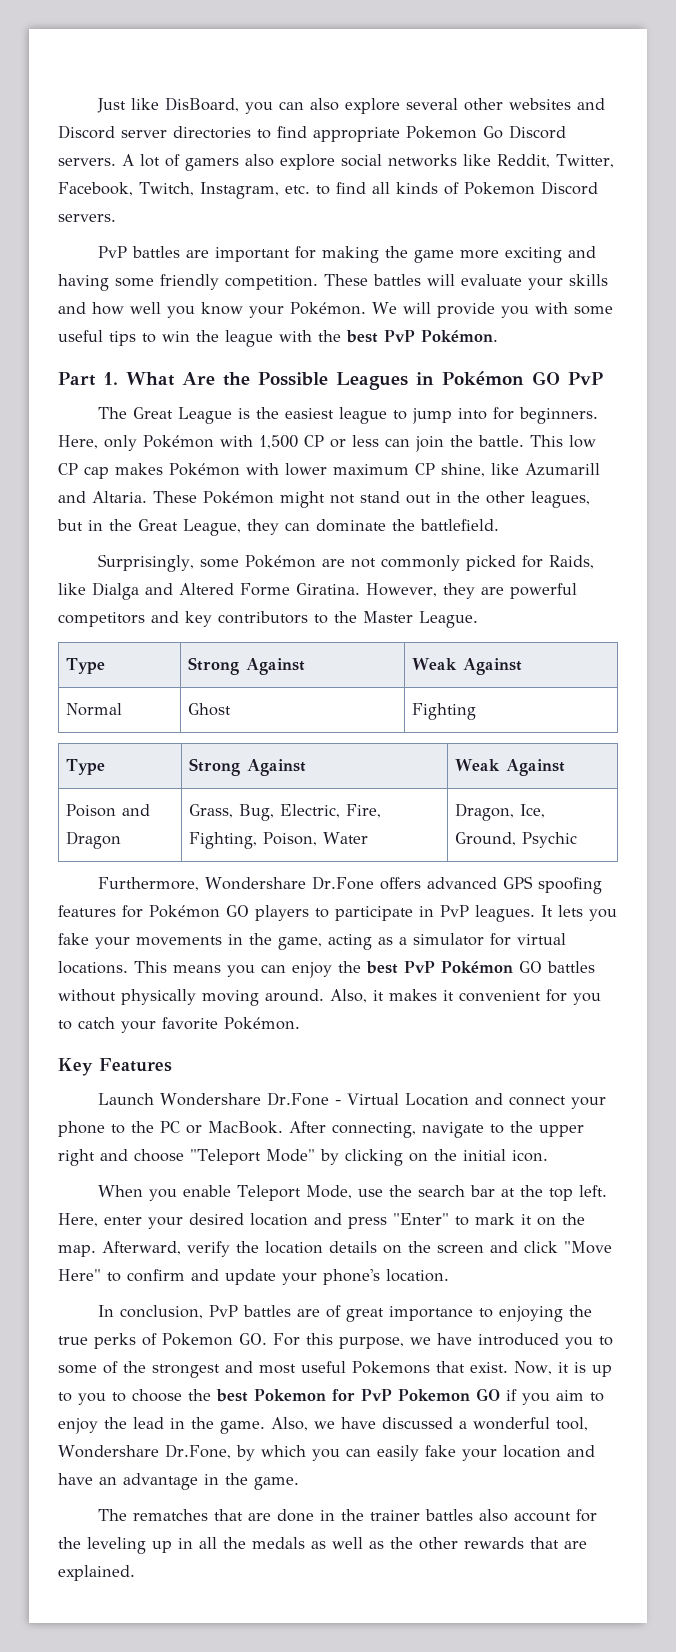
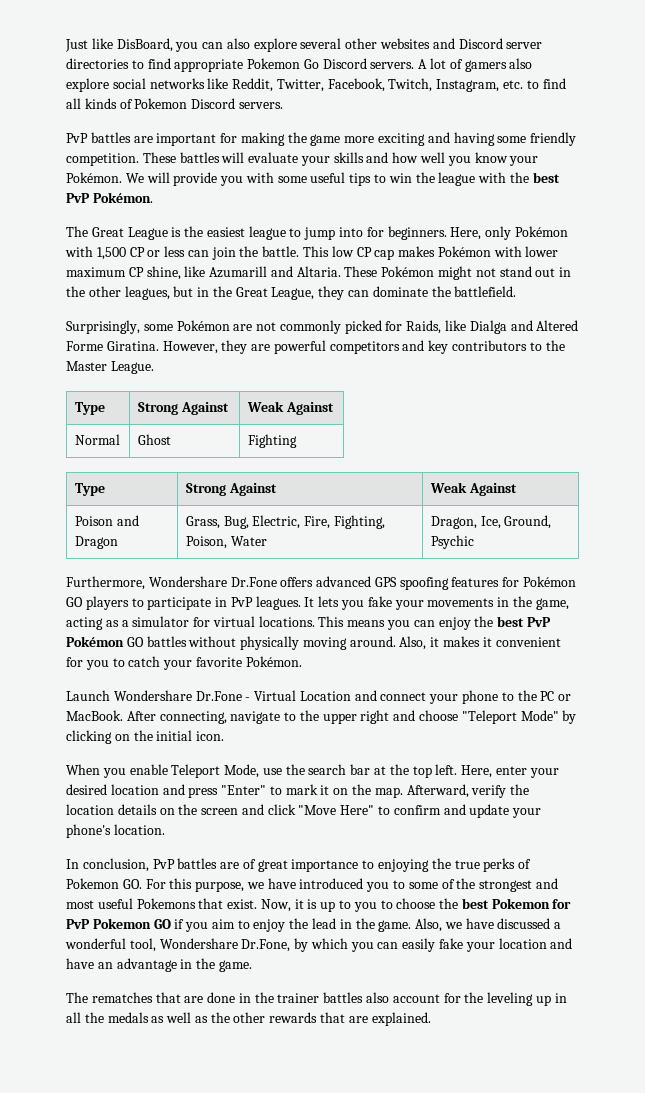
[58,371,603,390] // Part 1. What Are the Possible Leagues in Pokémon GO PvP -> (153, 197) none
[58,1058,172,1076] // Key Features -> (302, 661) none

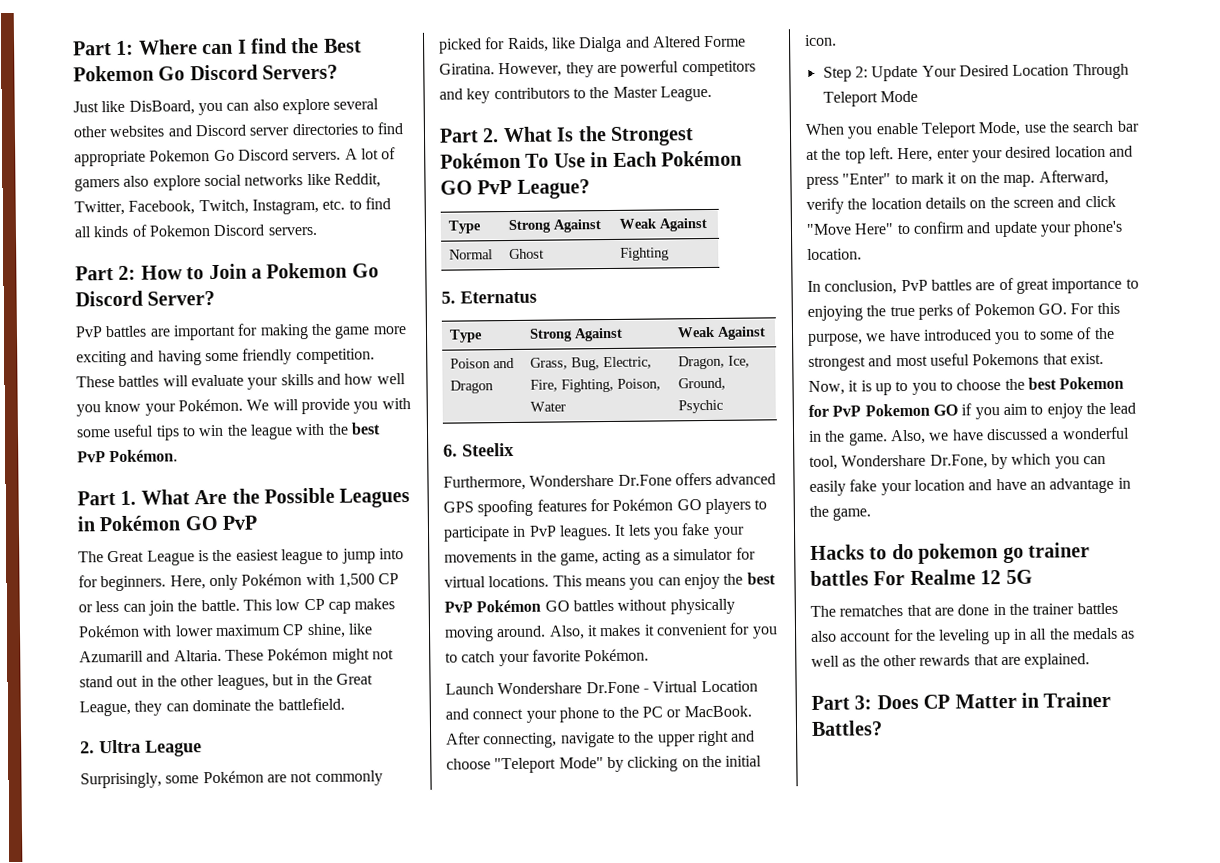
(65, 45) none -> [73,37,362,56] [73,64,339,82] Part 1: Where can I find the Best Pokemon Go Discord Servers? //
(283, 105) none -> [75,262,379,281] [75,290,216,307] // Part 2: How to Join a Pokemon Go Discord Server?
(153, 197) none -> [77,487,411,508] [77,515,258,532] // Part 1. What Are the Possible Leagues in Pokémon GO PvP
(517, 291) none -> [80,739,202,757] // 2. Ultra League
(154, 367) none -> [439,126,694,146] [440,150,742,169] [440,179,590,199] // Part 2. What Is the Strongest Pokémon To Use in Each Pokémon GO PvP League?
(297, 441) none -> [441,290,537,304] // 5. Eternatus
(474, 542) none -> [443,442,514,457] // 6. Steelix
(225, 736) none -> [822,63,1129,82] [822,90,918,107] // Step 2: Update Your Desired Location Through Teleport Mode
(252, 966) none -> [810,542,1090,564] [810,569,1033,586] // Hacks to do pokemon go trainer battles For Realme 12 5G
(431, 1019) none -> [811,691,1112,710] [811,720,883,736] // Part 3: Does CP Matter in Trainer Battles?

